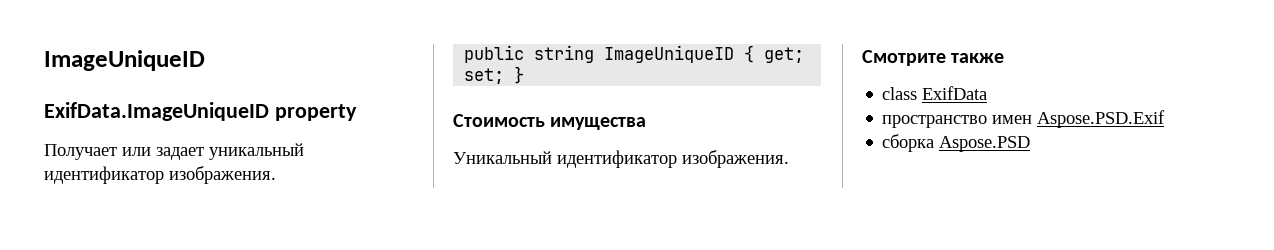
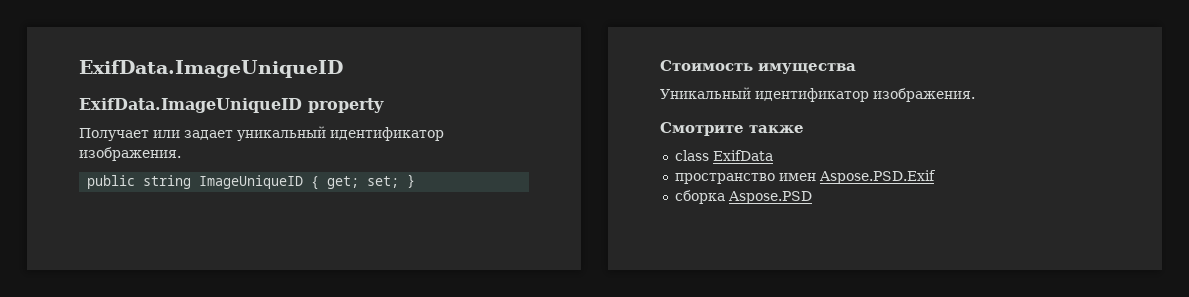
[44,50,205,71] ImageUniqueID -> [79,60,343,78] ExifData.ImageUniqueID

